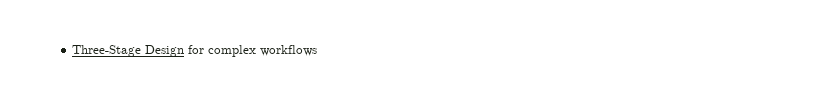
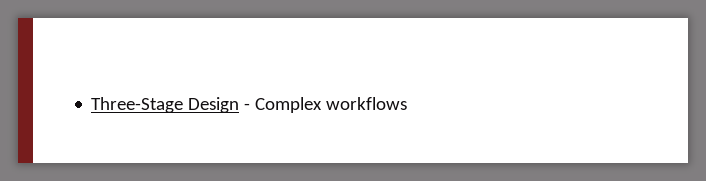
[188,45,257,57] for complex -> [244,97,323,113] - Complex

